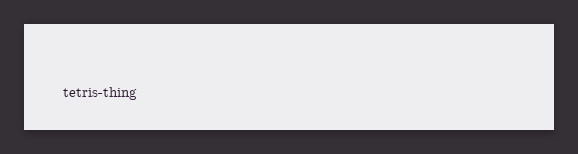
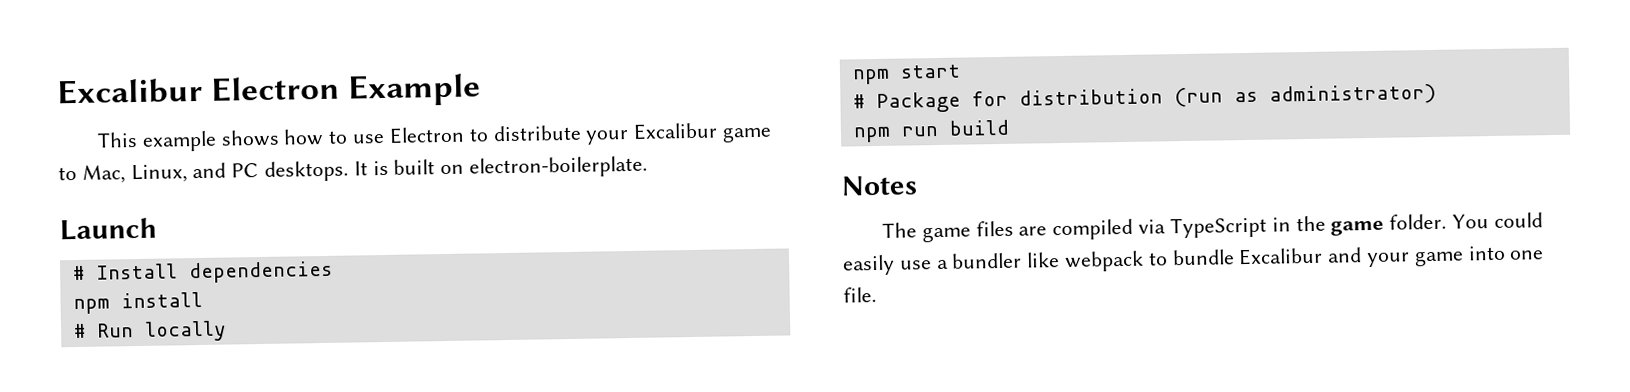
[63,87,137,100] tetris-thing -> [57,73,482,107] [97,122,772,152] [58,155,649,184] [59,217,158,241] [72,260,333,284] [72,291,203,315] [72,320,227,342] [851,64,961,85] [852,83,1436,114] [852,119,1010,143] [841,175,917,196] [882,212,1543,243] [842,245,1545,276] [843,287,877,303] Excalibur Electron Example // This example shows how to use Electron to distribute your Excalibur game to Mac, Linux, and PC desktops. It is built on electron-boilerplate. // Launch // # Install dependencies // npm install // # Run locally // npm start // # Package for distribution (run as administrator) // npm run build // Notes // The game files are compiled via TypeScript in the game folder. You could easily use a bundler like webpack to bundle Excalibur and your game into one file.

